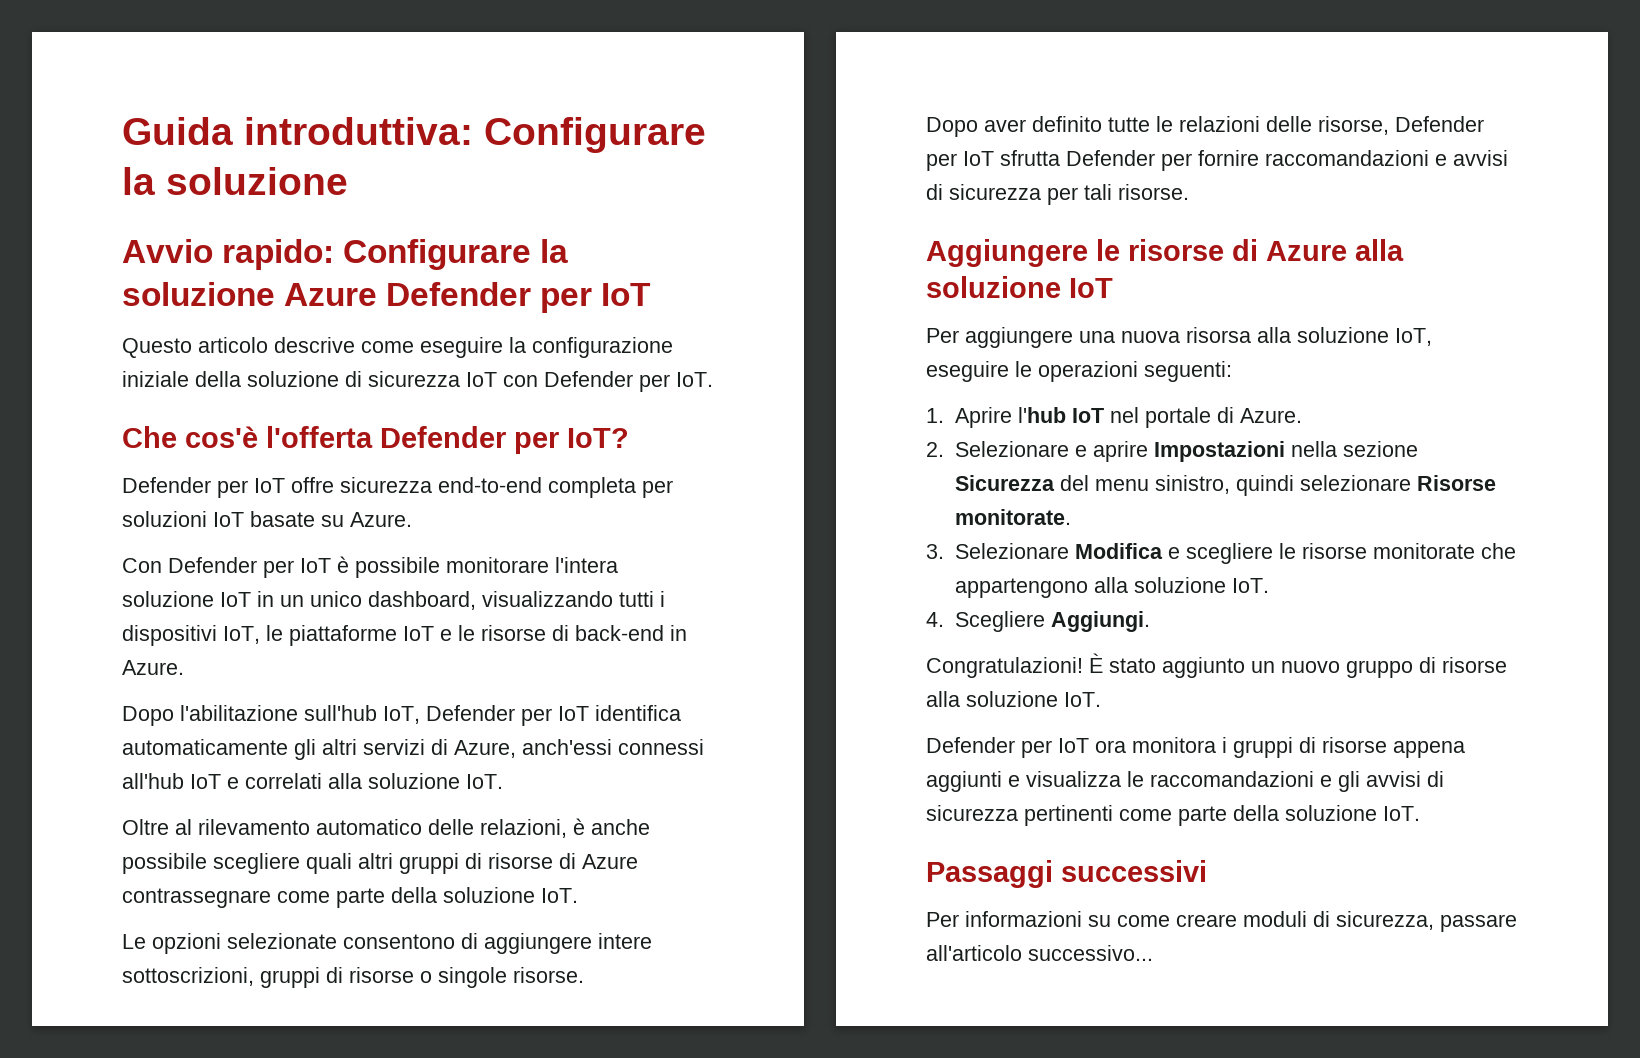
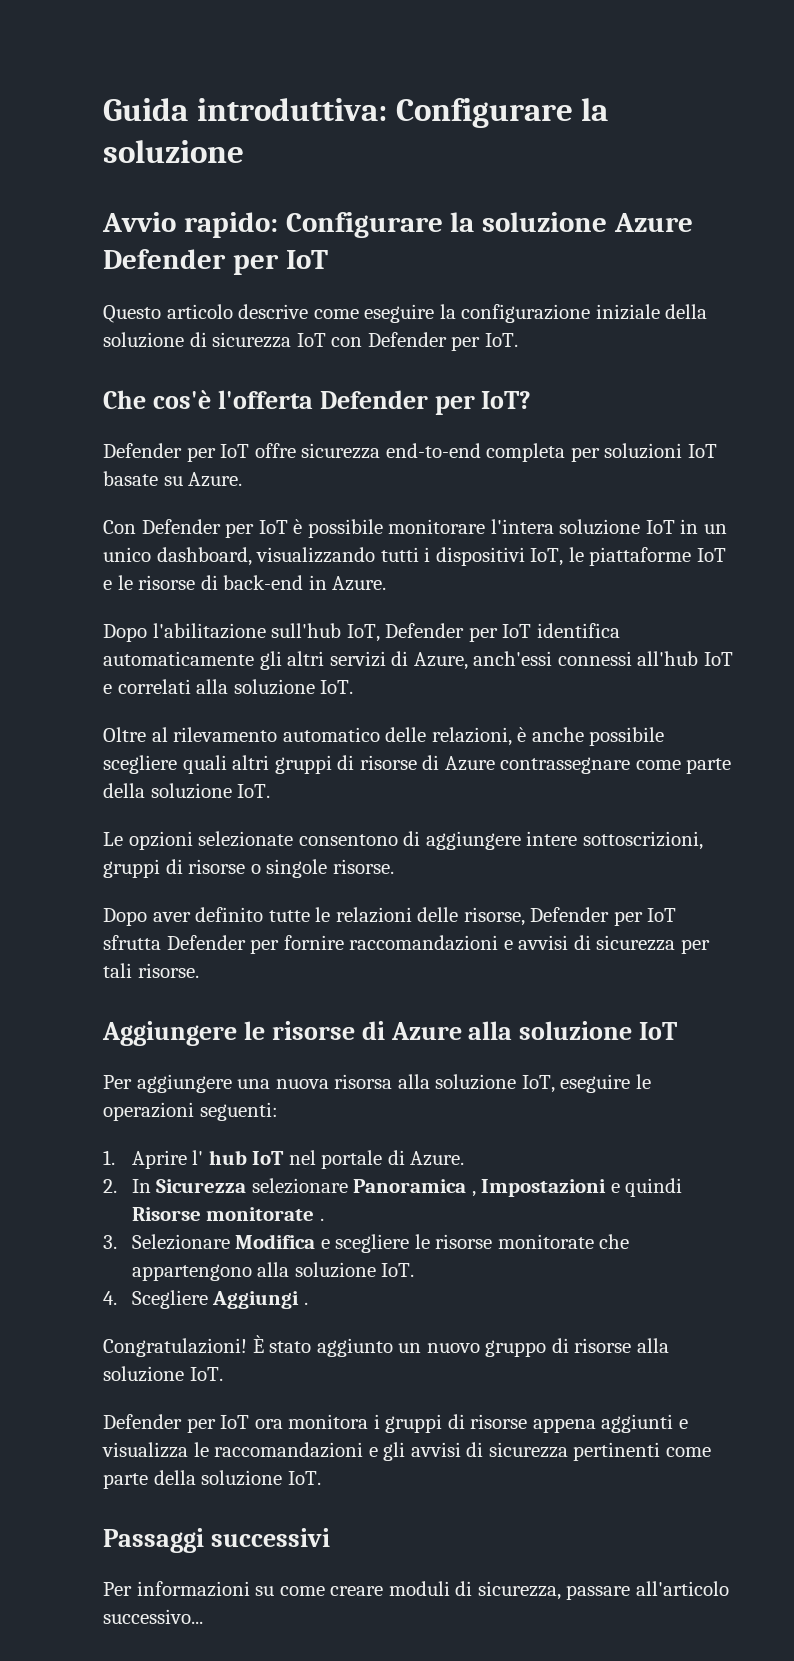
[1017,407,1066,423] l'hub -> [192,1150,247,1165] l' hub
[954,441,1418,462] [954,475,1496,496] [954,509,1071,525] Selezionare e aprire Impostazioni nella sezione Sicurezza del menu sinistro, quindi selezionare Risorse monitorate. -> [131,1178,683,1197] [131,1207,324,1221] In Sicurezza selezionare Panoramica , Impostazioni e quindi Risorse monitorate .
[1050,611,1150,632] Aggiungi. -> [212,1291,308,1309] Aggiungi .

